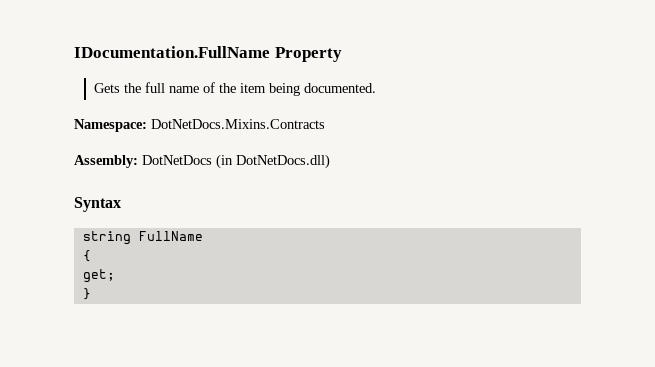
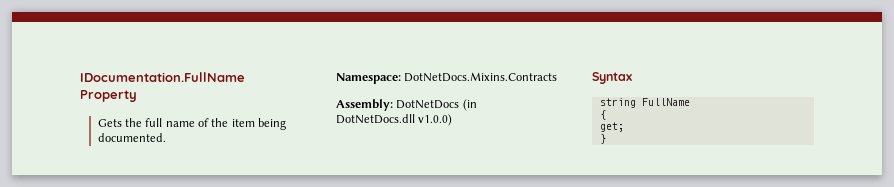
[236,154,330,169] DotNetDocs.dll) -> [336,114,453,126] DotNetDocs.dll v1.0.0)

